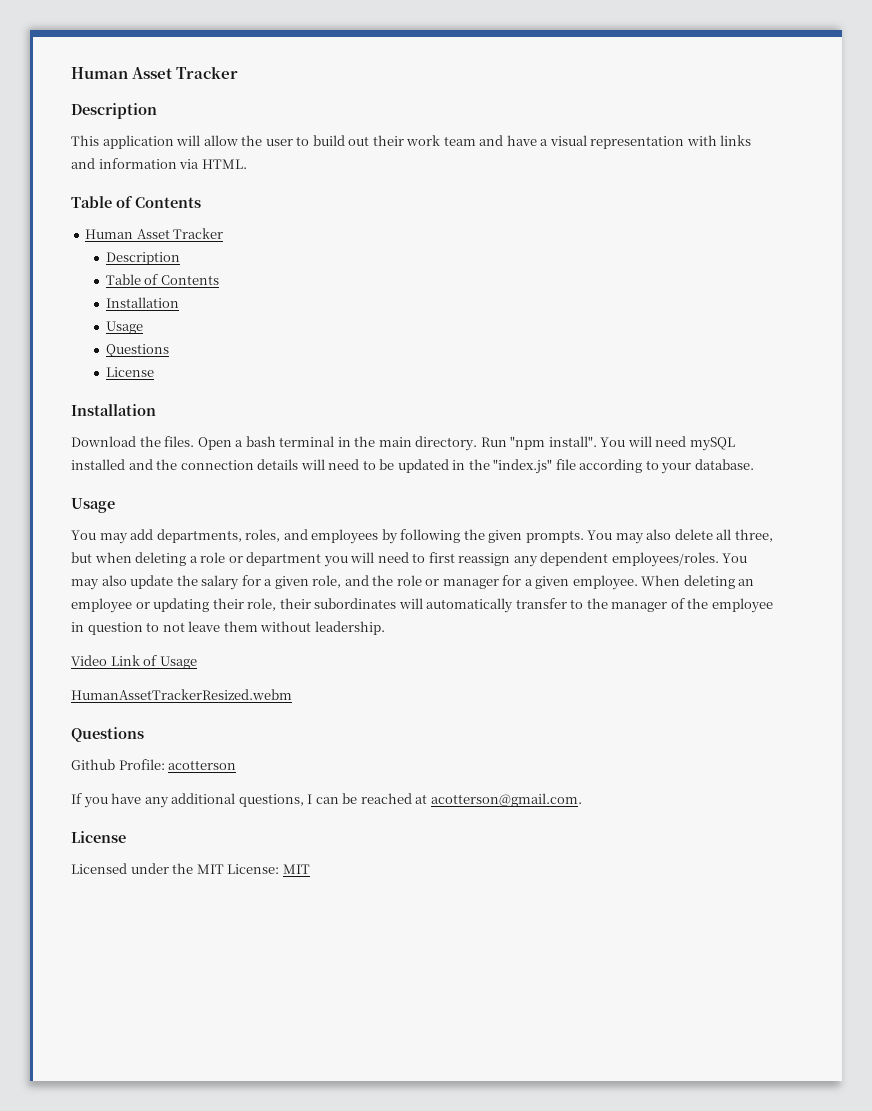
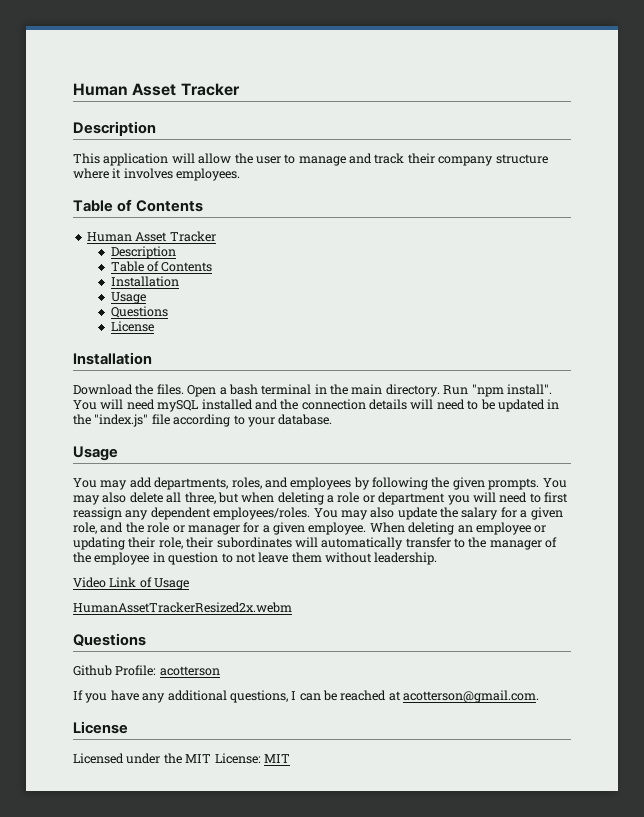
[312,135,752,149] [71,158,247,169] build out their work team and have a visual representation with links and information via HTML. -> [298,153,548,166] [73,168,241,181] manage and track their company structure where it involves employees.
[71,689,292,700] HumanAssetTrackerResized.webm -> [73,602,292,613] HumanAssetTrackerResized2x.webm

